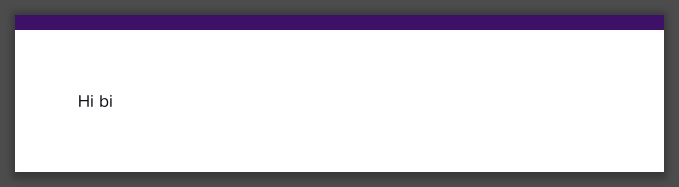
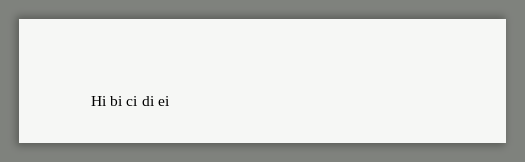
(113, 101) none -> [126,96,170,106] ci di ei

